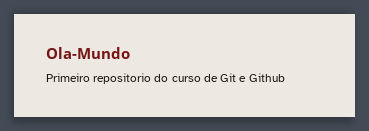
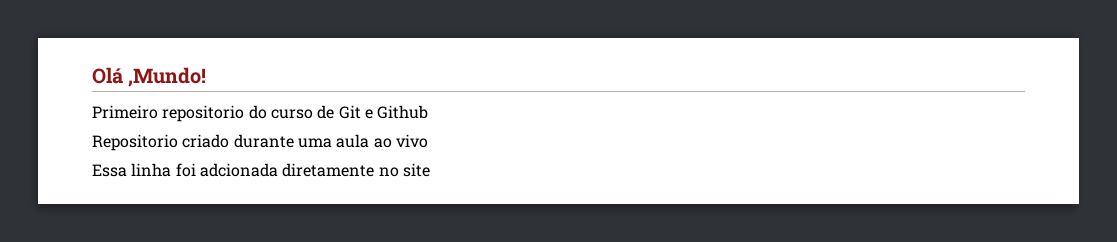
[46,47,130,59] Ola-Mundo -> [92,67,207,87] Olá ,Mundo!
(285, 77) none -> [92,134,428,151] [92,163,430,177] // Repositorio criado durante uma aula ao vivo // Essa linha foi adcionada diretamente no site

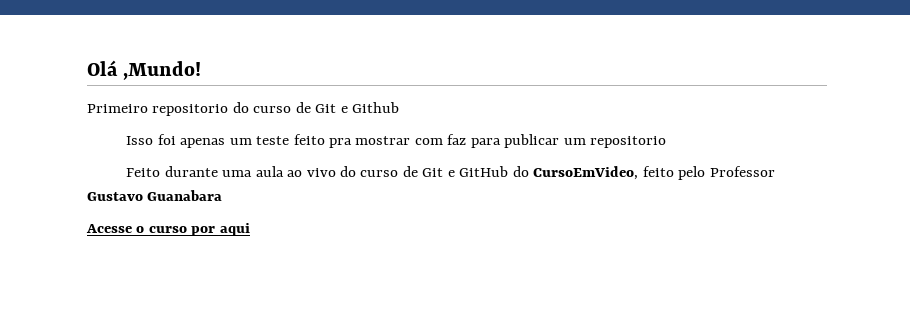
[92,134,230,151] Repositorio criado -> [126,134,667,148] [126,168,161,177] Isso foi apenas um teste feito pra mostrar com faz para publicar um repositorio // Feito
[92,163,430,177] // Essa linha foi adcionada diretamente no site -> [339,166,775,180] [87,190,223,201] [86,223,250,236] do curso de Git e GitHub do CursoEmVideo, feito pelo Professor Gustavo Guanabara // Acesse o curso por aqui

